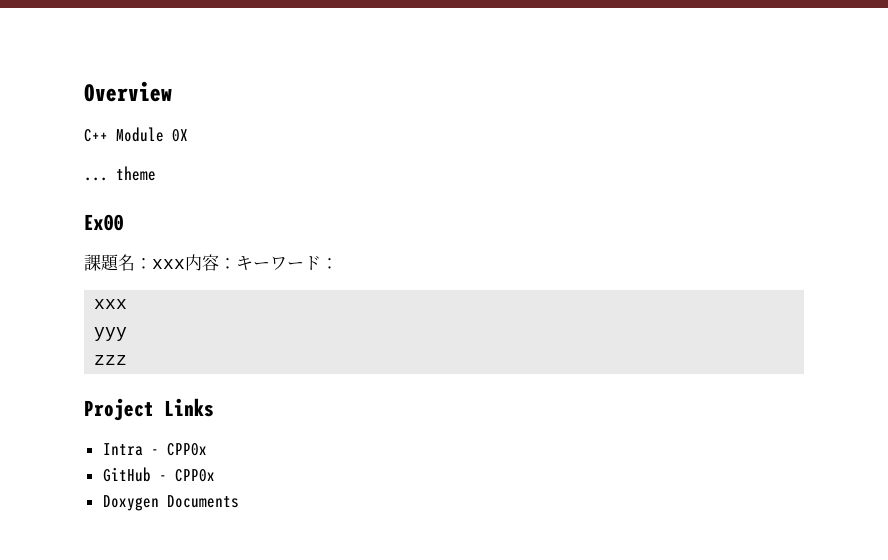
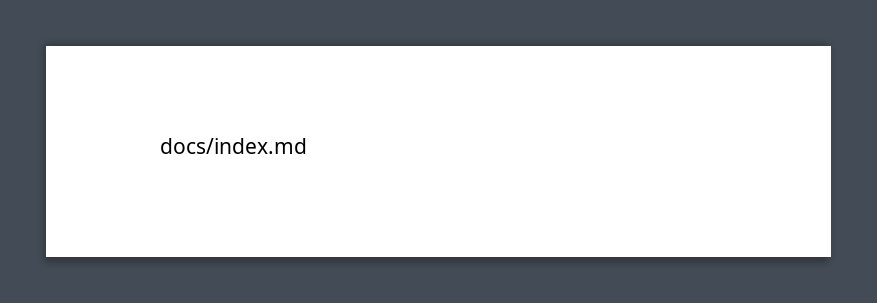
[84,81,172,102] [84,127,188,142] [84,166,156,181] [84,214,124,231] [84,254,338,271] [94,299,128,309] [94,327,128,341] [94,355,128,365] [84,398,214,421] [102,443,207,456] [102,467,215,482] [102,495,239,511] Overview // C++ Module 0X // ... theme // Ex00 // 課題名：xxx内容：キーワード： // xxx // yyy // zzz // Project Links // Intra - CPP0x // GitHub - CPP0x // Doxygen Documents -> [160,138,307,154] docs/index.md

